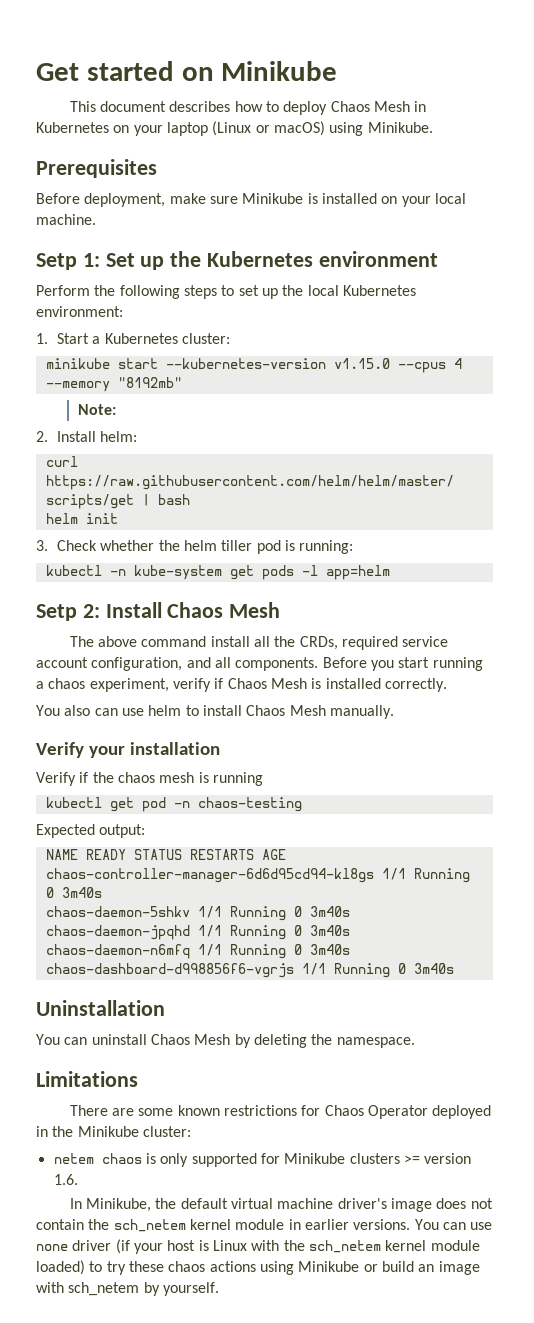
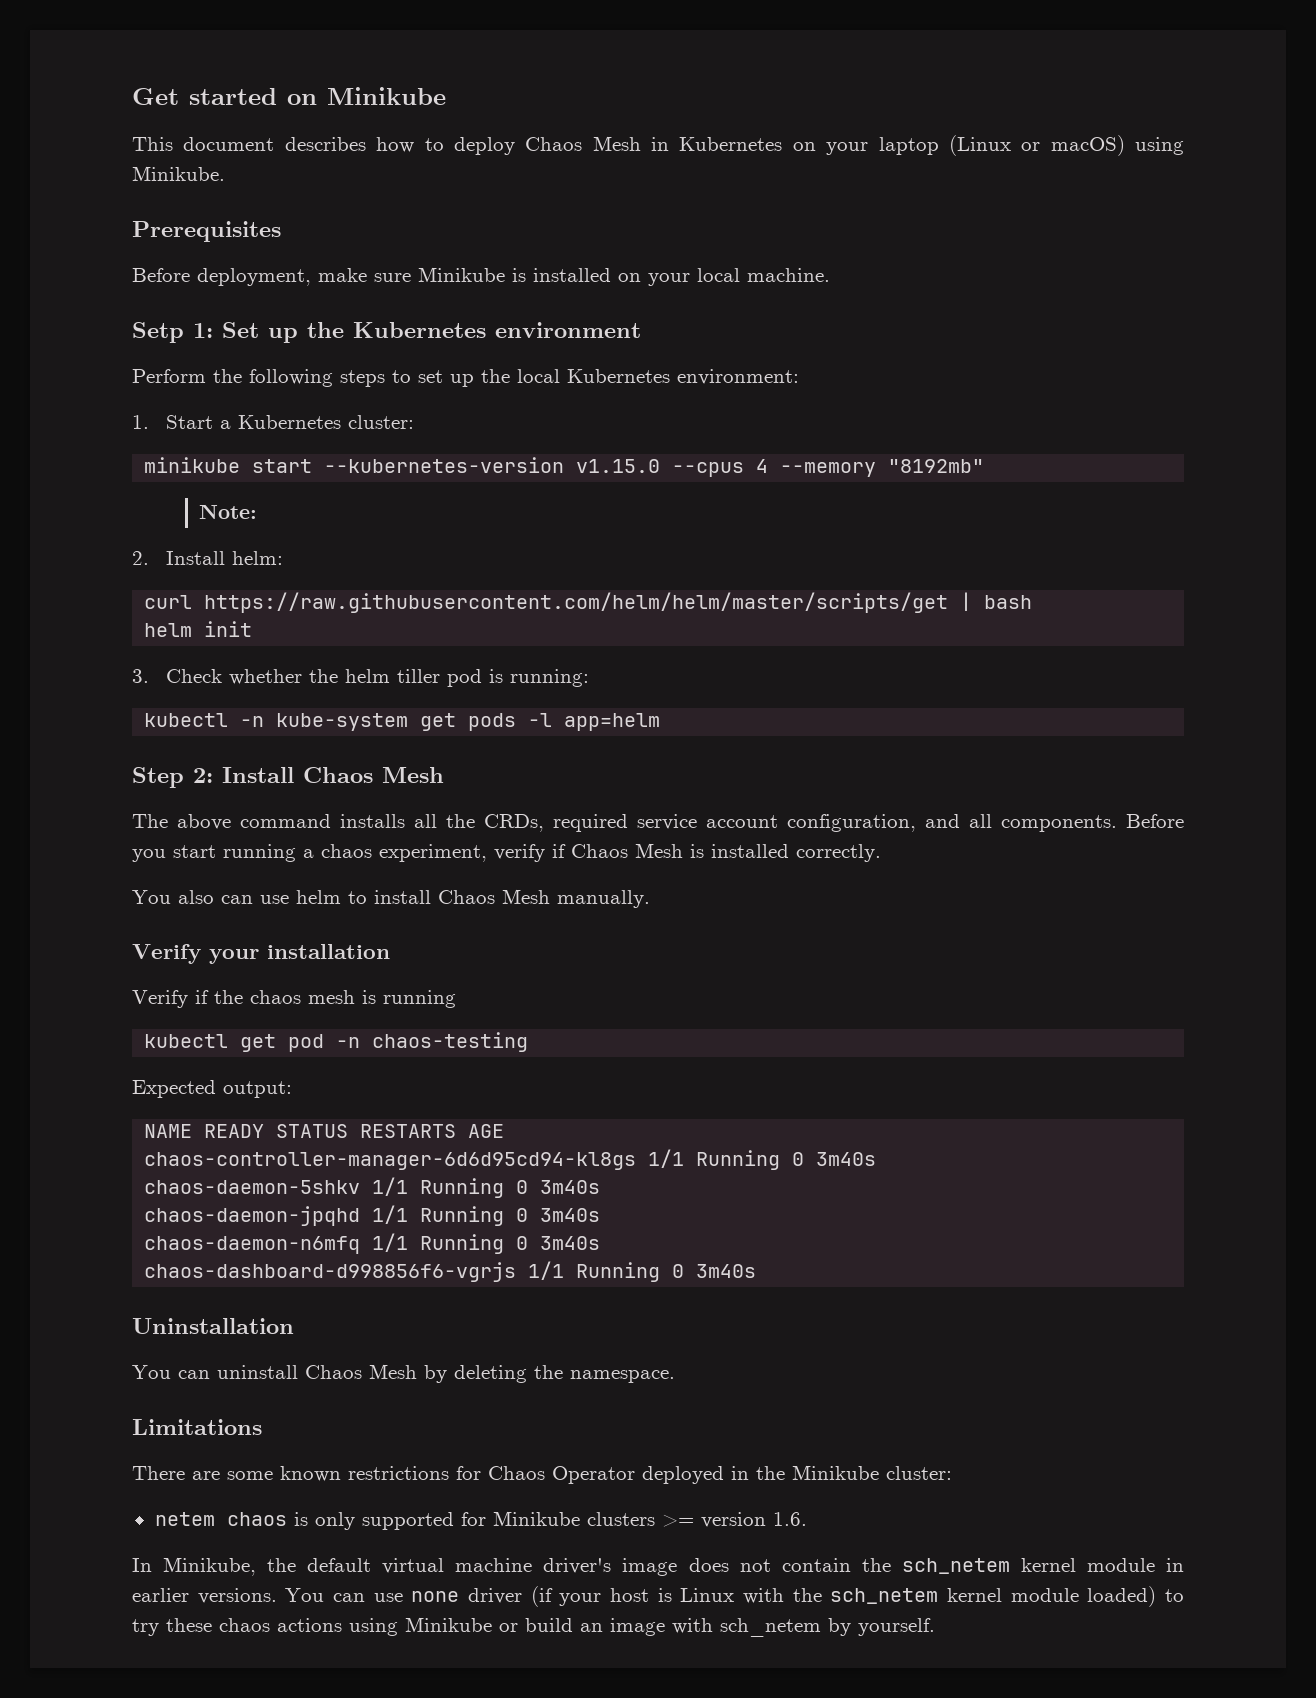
[36,604,77,621] Setp -> [132,767,184,788] Step
[210,636,250,647] install -> [340,814,405,828] installs

